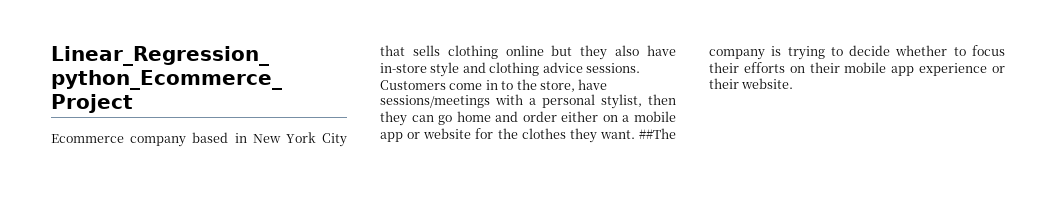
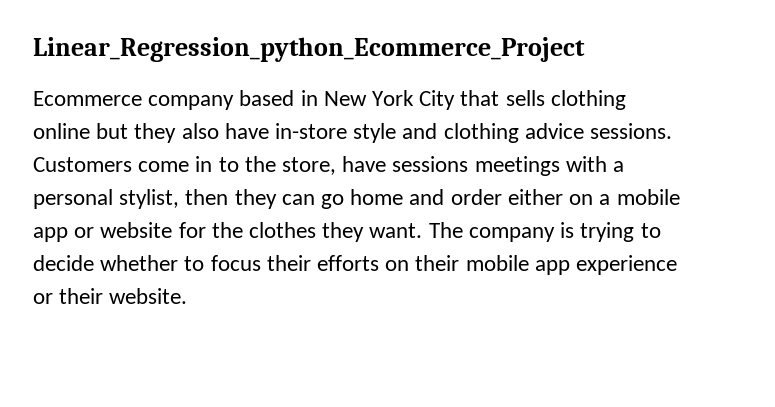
[380,95,490,108] sessions/meetings -> [392,156,560,176] sessions meetings
[639,128,676,139] ##The -> [428,222,463,238] The

